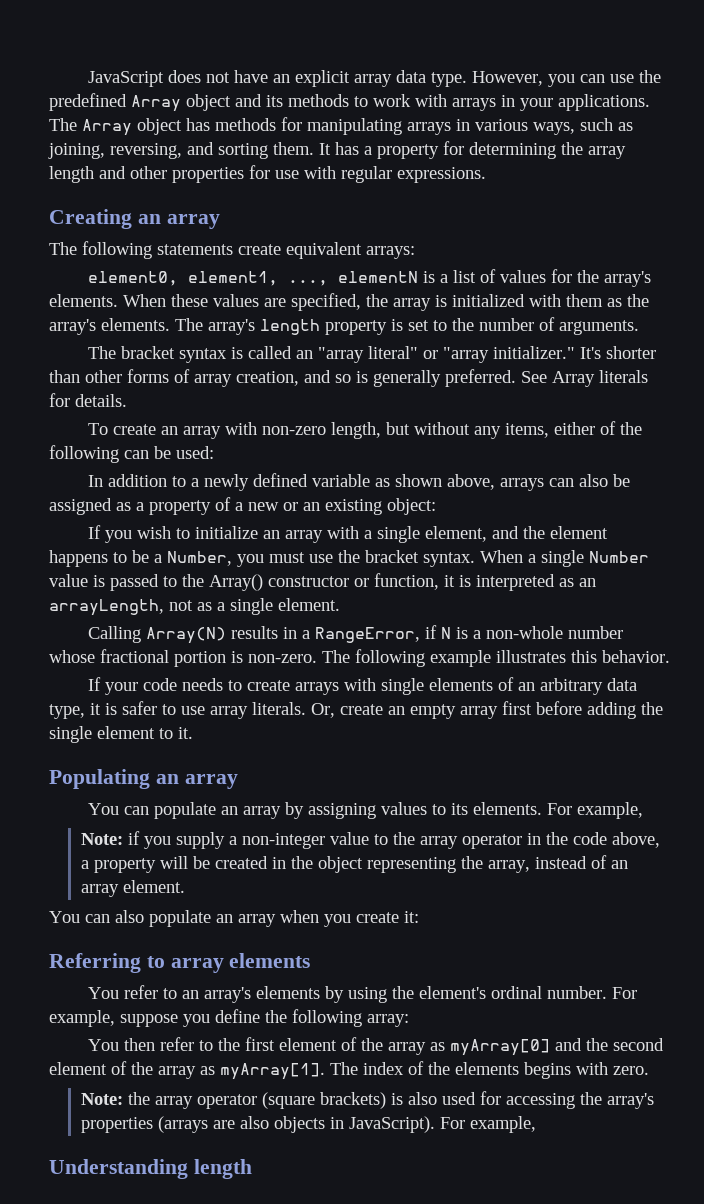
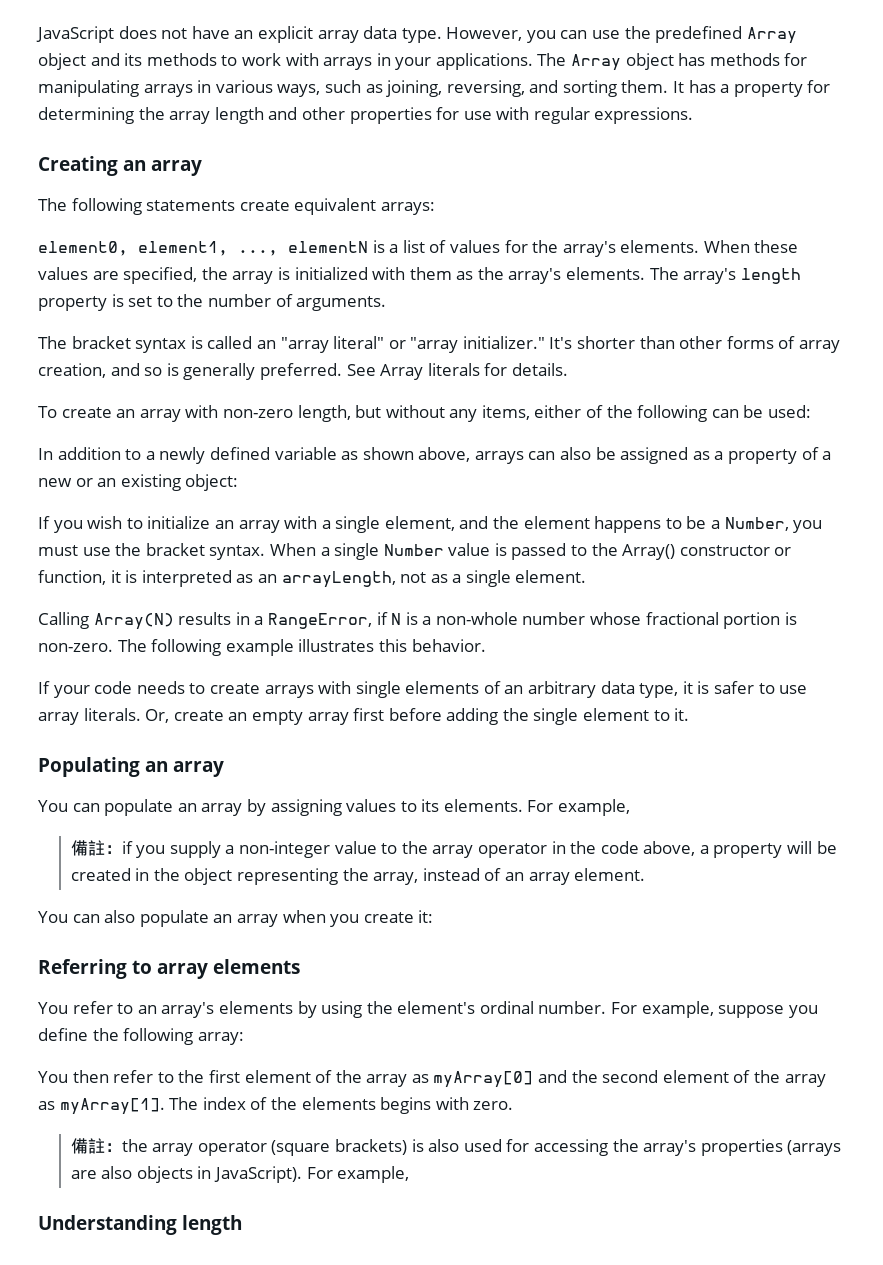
[81,833,124,845] Note: -> [70,840,122,856] 備註：
[81,1093,124,1105] Note: -> [70,1138,122,1154] 備註：

